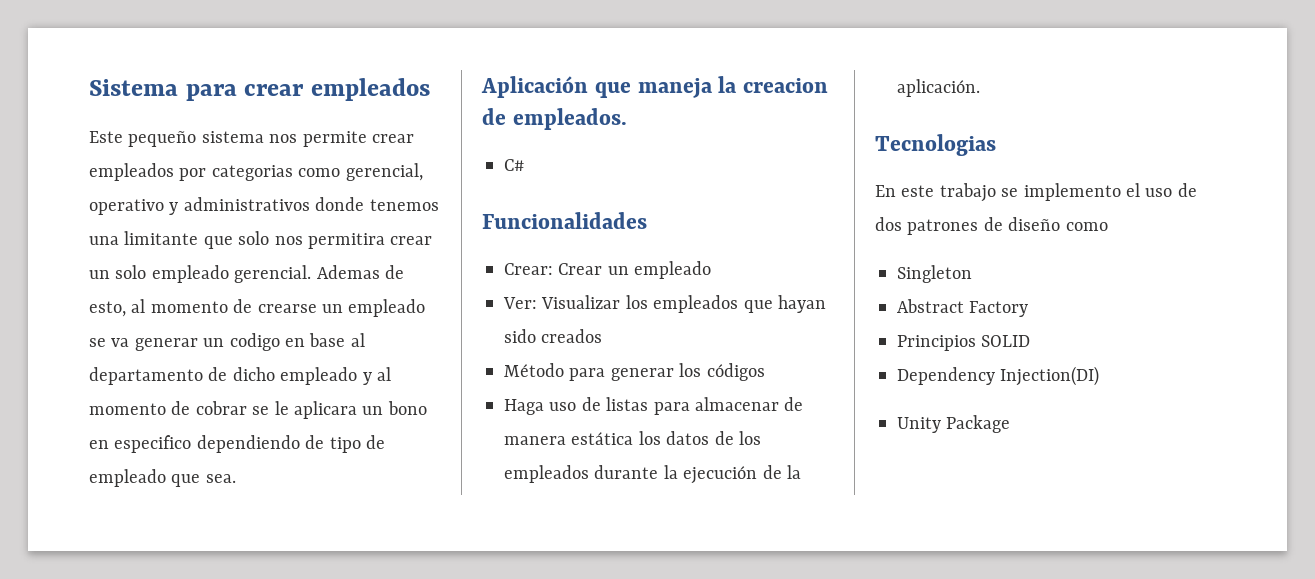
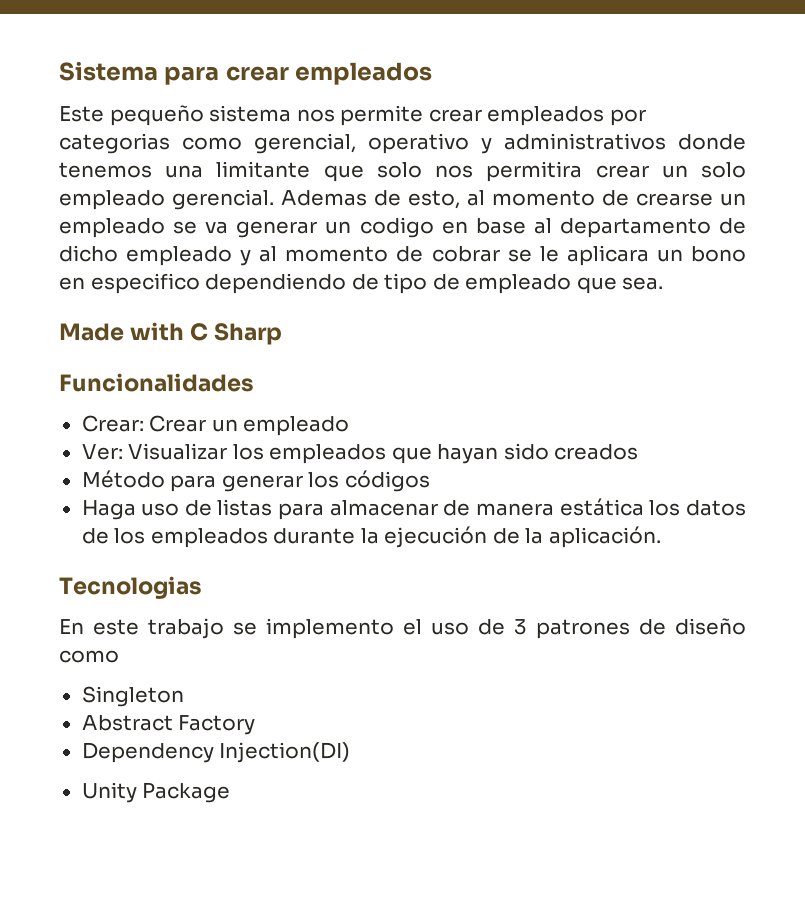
[481,76,828,98] [482,108,627,130] [504,159,525,171] Aplicación que maneja la creacion de empleados. // C# -> [59,322,283,345] Made with C Sharp
[875,217,902,231] dos -> [514,619,527,635] 3
[897,335,1031,351] // Principios SOLID -> (256, 725) none

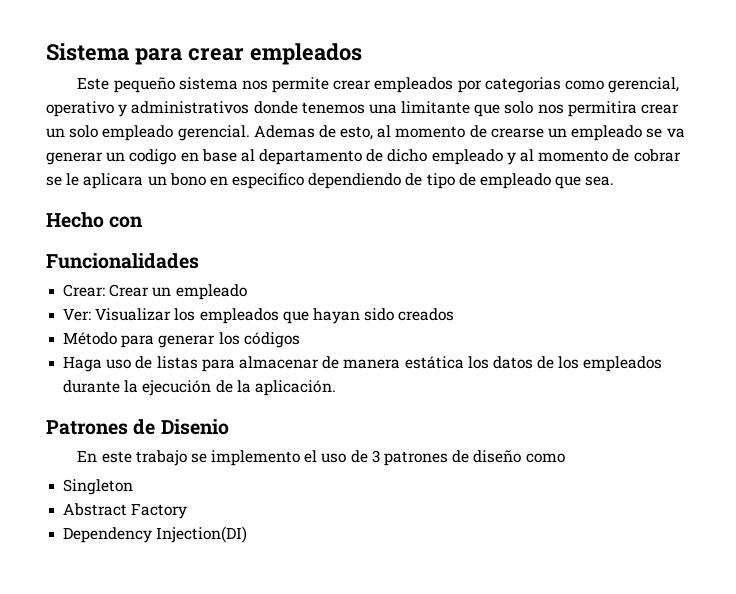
[59,322,283,345] Made with C Sharp -> [46,212,144,228] Hecho con
[59,576,202,599] Tecnologias -> [46,419,229,435] Patrones de Disenio
[81,782,231,803] // Unity Package -> (248, 534) none

